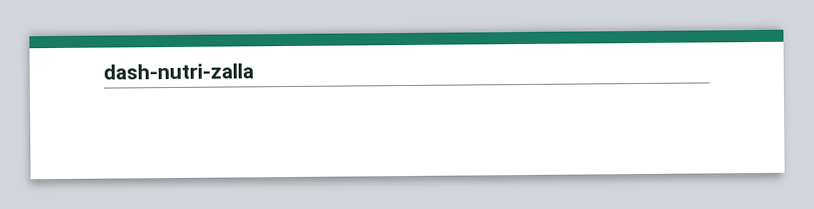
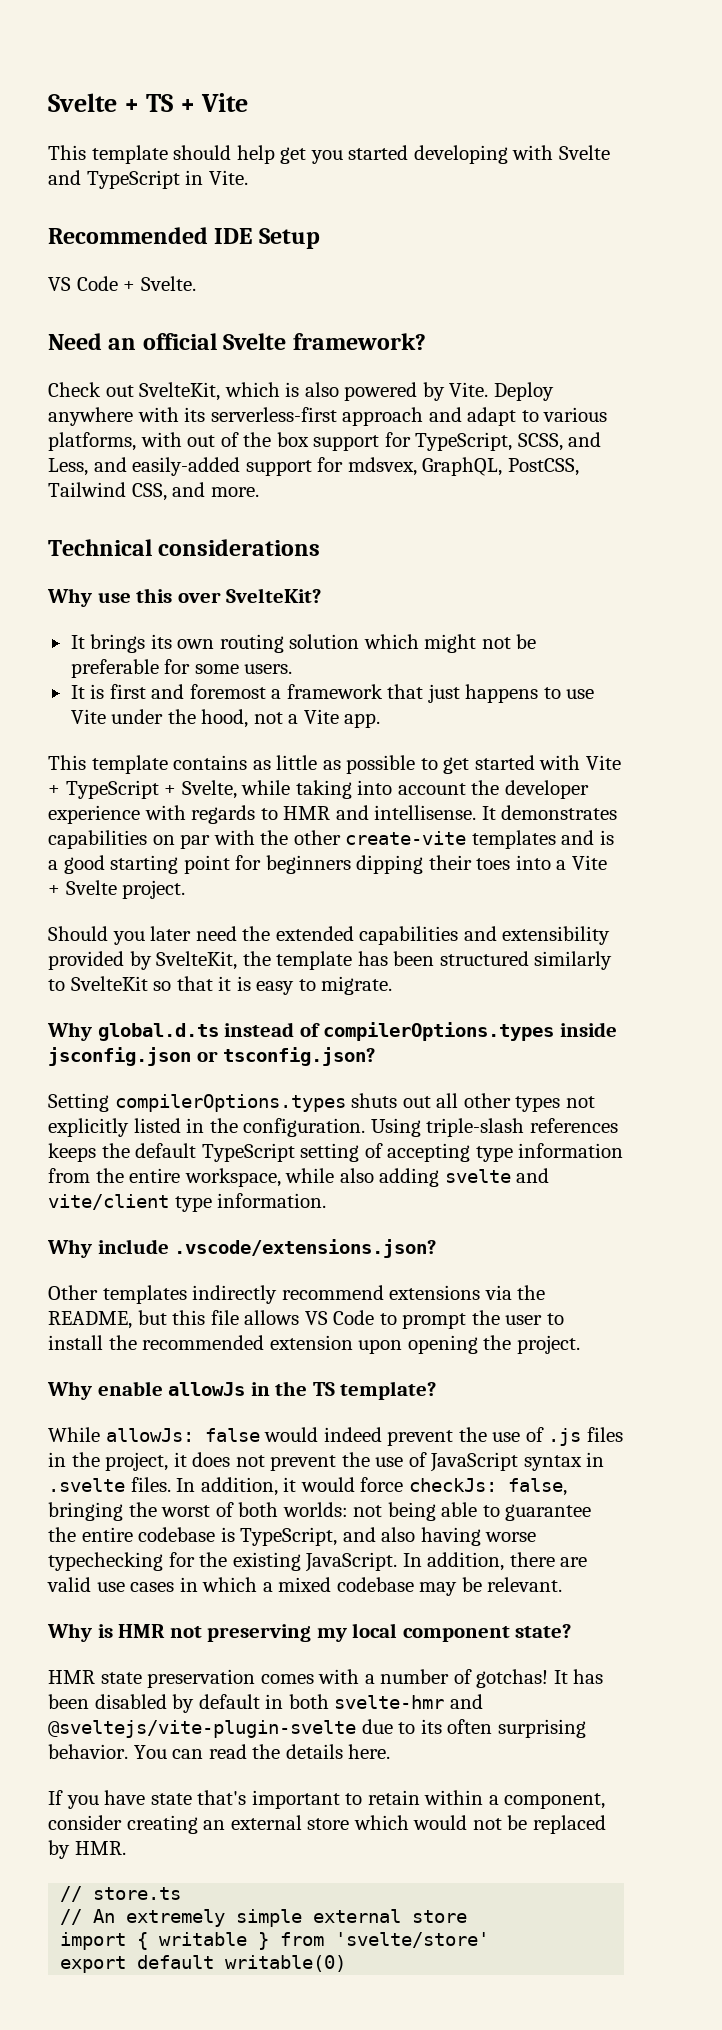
[103,63,254,80] dash-nutri-zalla -> [48,93,249,112] [48,145,610,164] [48,170,248,189] [48,227,320,249] [48,276,196,291] [48,333,426,350] [48,382,554,401] [48,407,608,426] [48,432,602,451] [48,457,579,476] [48,482,259,501] [48,539,321,556] [47,588,322,607] [70,634,537,653] [70,659,293,678] [70,684,595,703] [70,709,381,728] [48,755,621,774] [48,780,589,799] [48,805,618,824] [48,830,614,849] [48,855,607,874] [48,880,186,899] [48,926,611,945] [48,951,613,970] [48,976,393,995] [47,1022,617,1041] [48,1047,376,1066] [48,1093,595,1112] [48,1118,618,1137] [48,1143,624,1162] [48,1168,550,1187] [48,1193,327,1212] [47,1239,437,1258] [48,1285,546,1304] [48,1310,564,1329] [48,1335,580,1354] [47,1381,437,1400] [48,1427,623,1446] [48,1452,605,1472] [48,1477,567,1496] [48,1502,592,1521] [48,1527,537,1546] [48,1552,588,1572] [47,1577,563,1596] [47,1623,572,1642] [48,1669,604,1688] [48,1694,483,1713] [48,1719,586,1738] [48,1744,391,1759] [48,1790,606,1809] [48,1815,606,1834] [48,1840,126,1859] [60,1886,182,1902] [60,1909,468,1927] [60,1932,490,1950] [60,1955,347,1973] Svelte + TS + Vite // This template should help get you started developing with Svelte and TypeScript in Vite. // Recommended IDE Setup // VS Code + Svelte. // Need an official Svelte framework? // Check out SvelteKit, which is also powered by Vite. Deploy anywhere with its serverless-first approach and adapt to various platforms, with out of the box support for TypeScript, SCSS, and Less, and easily-added support for mdsvex, GraphQL, PostCSS, Tailwind CSS, and more. // Technical considerations // Why use this over SvelteKit? // It brings its own routing solution which might not be preferable for some users. // It is first and foremost a framework that just happens to use Vite under the hood, not a Vite app. // This template contains as little as possible to get started with Vite + TypeScript + Svelte, while taking into account the developer experience with regards to HMR and intellisense. It demonstrates capabilities on par with the other create-vite templates and is a good starting point for beginners dipping their toes into a Vite + Svelte project. // Should you later need the extended capabilities and extensibility provided by SvelteKit, the template has been structured similarly to SvelteKit so that it is easy to migrate. // Why global.d.ts instead of compilerOptions.types inside jsconfig.json or tsconfig.json? // Setting compilerOptions.types shuts out all other types not explicitly listed in the configuration. Using triple-slash references keeps the default TypeScript setting of accepting type information from the entire workspace, while also adding svelte and vite/client type information. // Why include .vscode/extensions.json? // Other templates indirectly recommend extensions via the README, but this file allows VS Code to prompt the user to install the recommended extension upon opening the project. // Why enable allowJs in the TS template? // While allowJs: false would indeed prevent the use of .js files in the project, it does not prevent the use of JavaScript syntax in .svelte files. In addition, it would force checkJs: false, bringing the worst of both worlds: not being able to guarantee the entire codebase is TypeScript, and also having worse typechecking for the existing JavaScript. In addition, there are valid use cases in which a mixed codebase may be relevant. // Why is HMR not preserving my local component state? // HMR state preservation comes with a number of gotchas! It has been disabled by default in both svelte-hmr and @sveltejs/vite-plugin-svelte due to its often surprising behavior. You can read the details here. // If you have state that's important to retain within a component, consider creating an external store which would not be replaced by HMR. // // store.ts // // An extremely simple external store // import { writable } from 'svelte/store' // export default writable(0)

